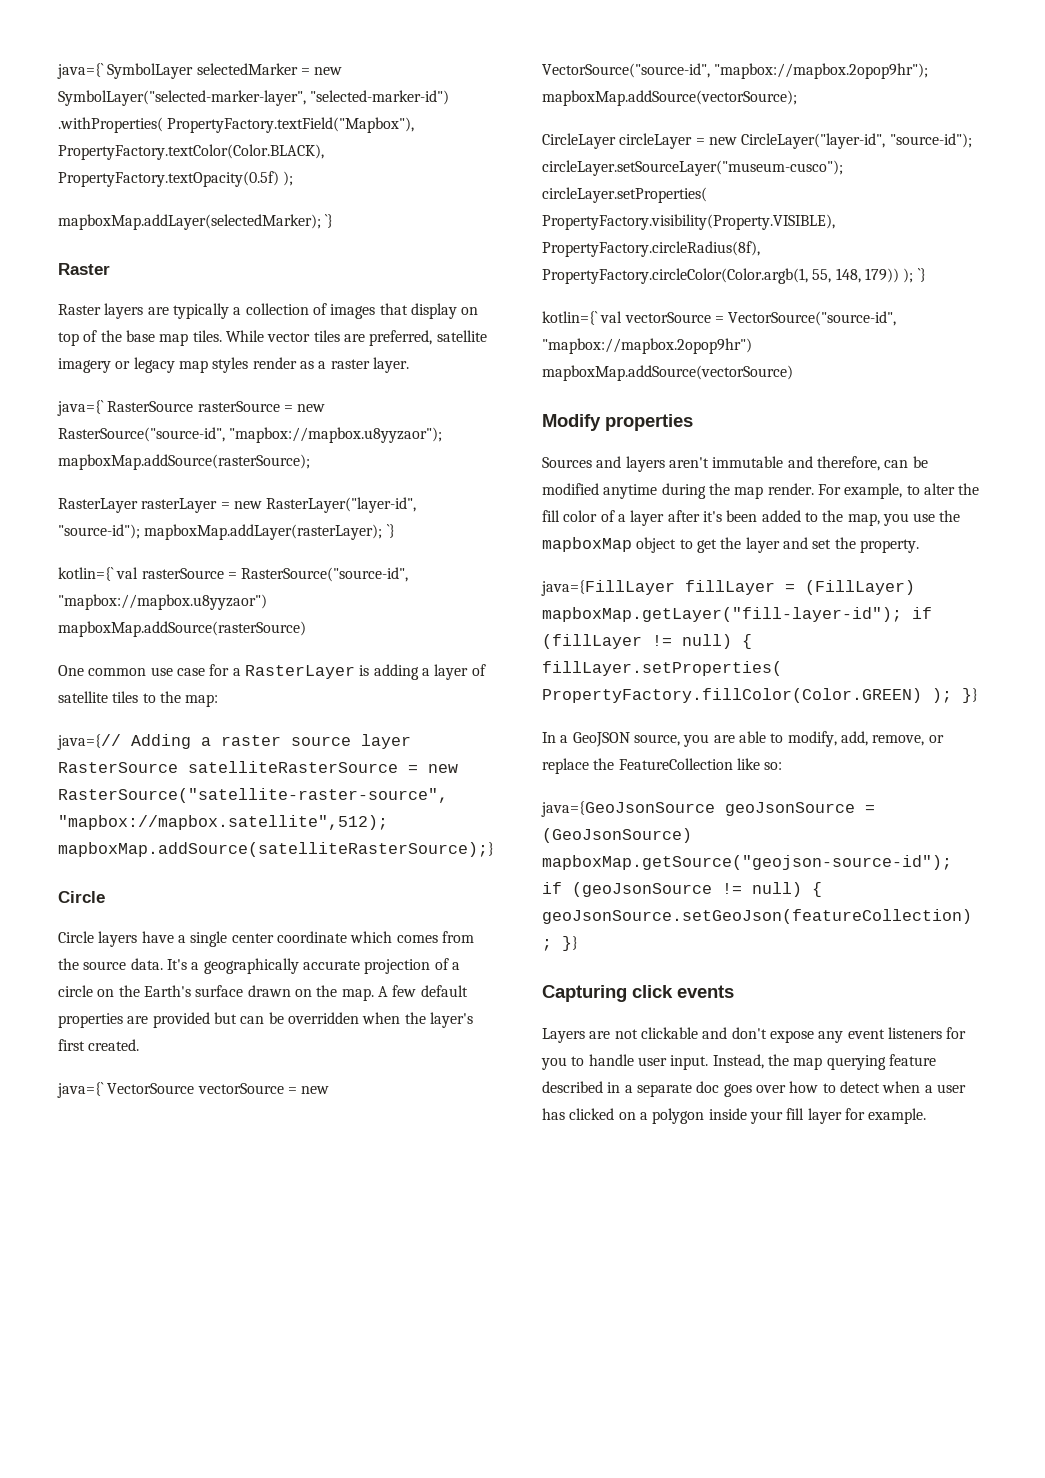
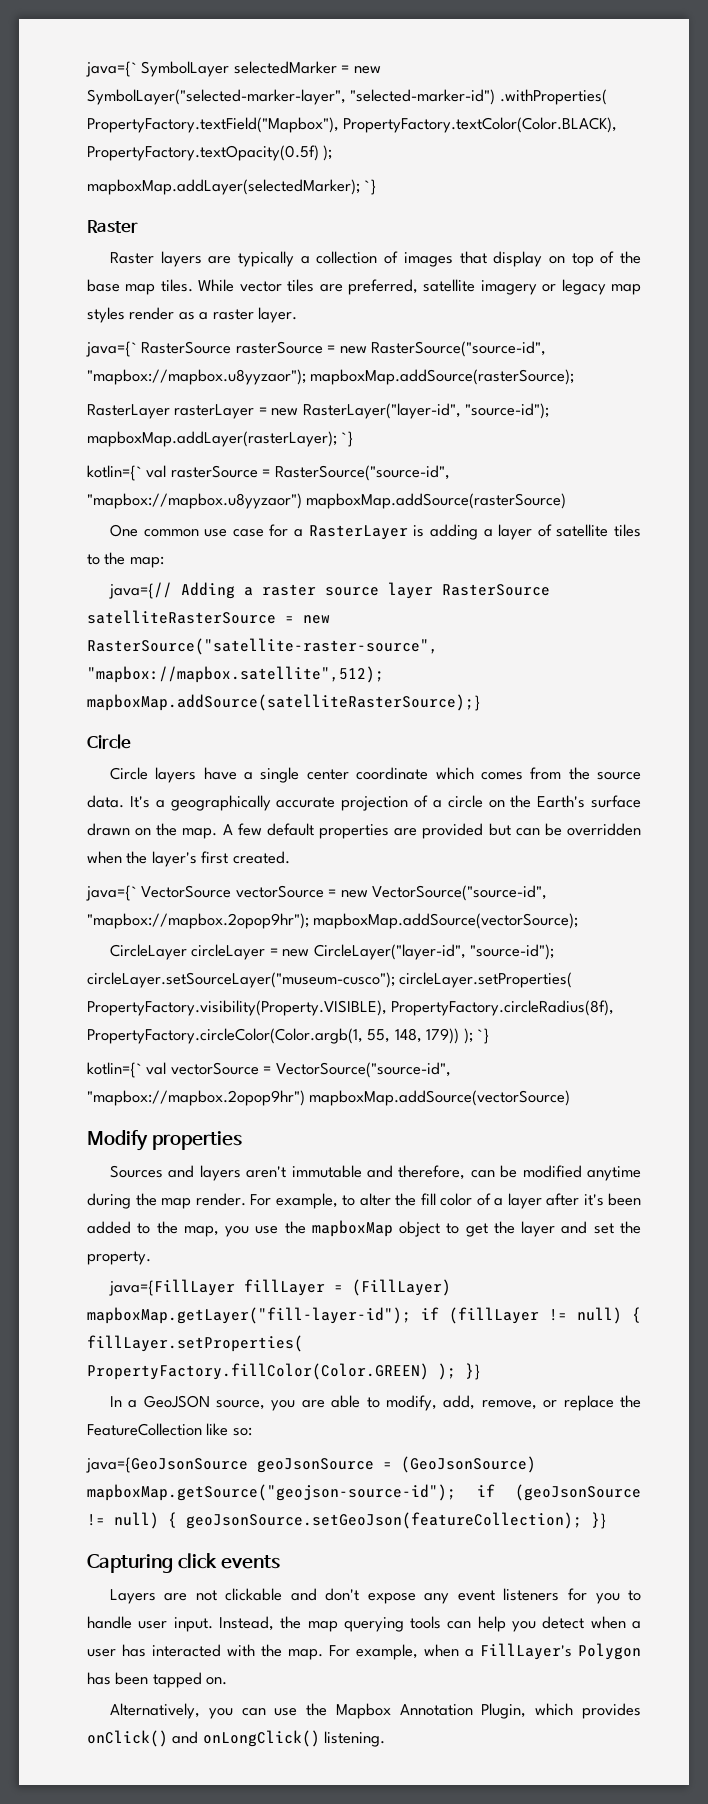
[888,1054,936,1066] [542,1081,836,1097] feature described in a separate doc goes over how to -> [410,1616,537,1632] tools can help you
[569,1108,927,1124] clicked on a polygon inside your fill layer for example. -> [152,1643,641,1660] [87,1672,228,1688] [109,1703,641,1719] [87,1730,386,1747] interacted with the map. For example, when a FillLayer's Polygon has been tapped on. // Alternatively, you can use the Mapbox Annotation Plugin, which provides onClick() and onLongClick() listening.

